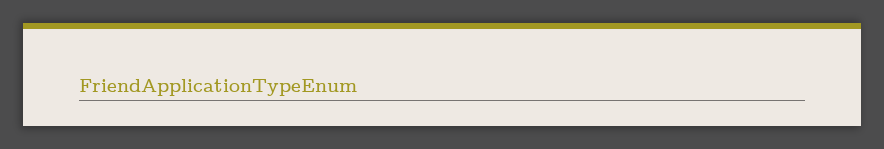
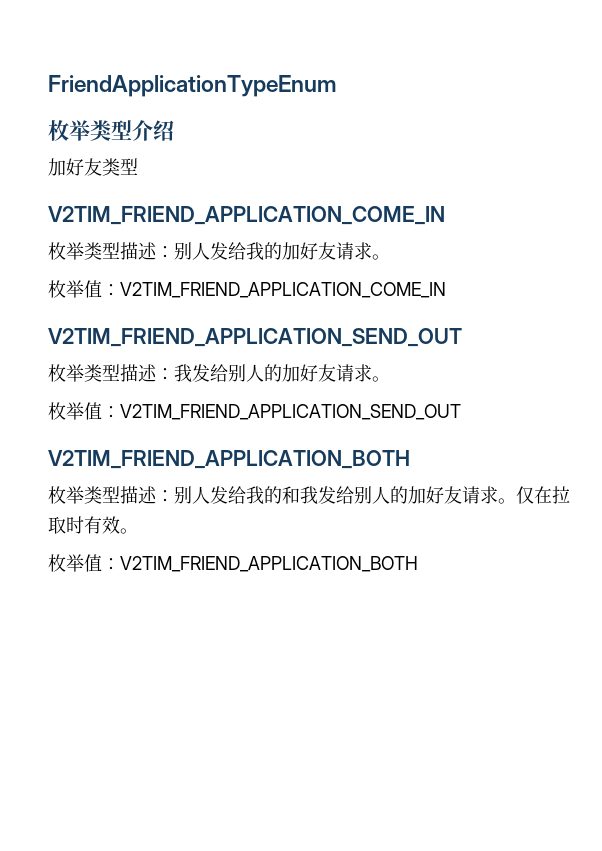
(357, 87) none -> [48,120,174,141] [48,158,138,176] [48,206,445,225] [48,242,390,260] [48,280,446,298] [48,328,462,347] [48,364,390,382] [48,402,461,420] [48,450,410,469] [48,486,570,504] [48,516,138,534] [48,554,418,572] // 枚举类型介绍 // 加好友类型 // V2TIM_FRIEND_APPLICATION_COME_IN // 枚举类型描述：别人发给我的加好友请求。 // 枚举值：V2TIM_FRIEND_APPLICATION_COME_IN // V2TIM_FRIEND_APPLICATION_SEND_OUT // 枚举类型描述：我发给别人的加好友请求。 // 枚举值：V2TIM_FRIEND_APPLICATION_SEND_OUT // V2TIM_FRIEND_APPLICATION_BOTH // 枚举类型描述：别人发给我的和我发给别人的加好友请求。仅在拉取时有效。 // 枚举值：V2TIM_FRIEND_APPLICATION_BOTH

